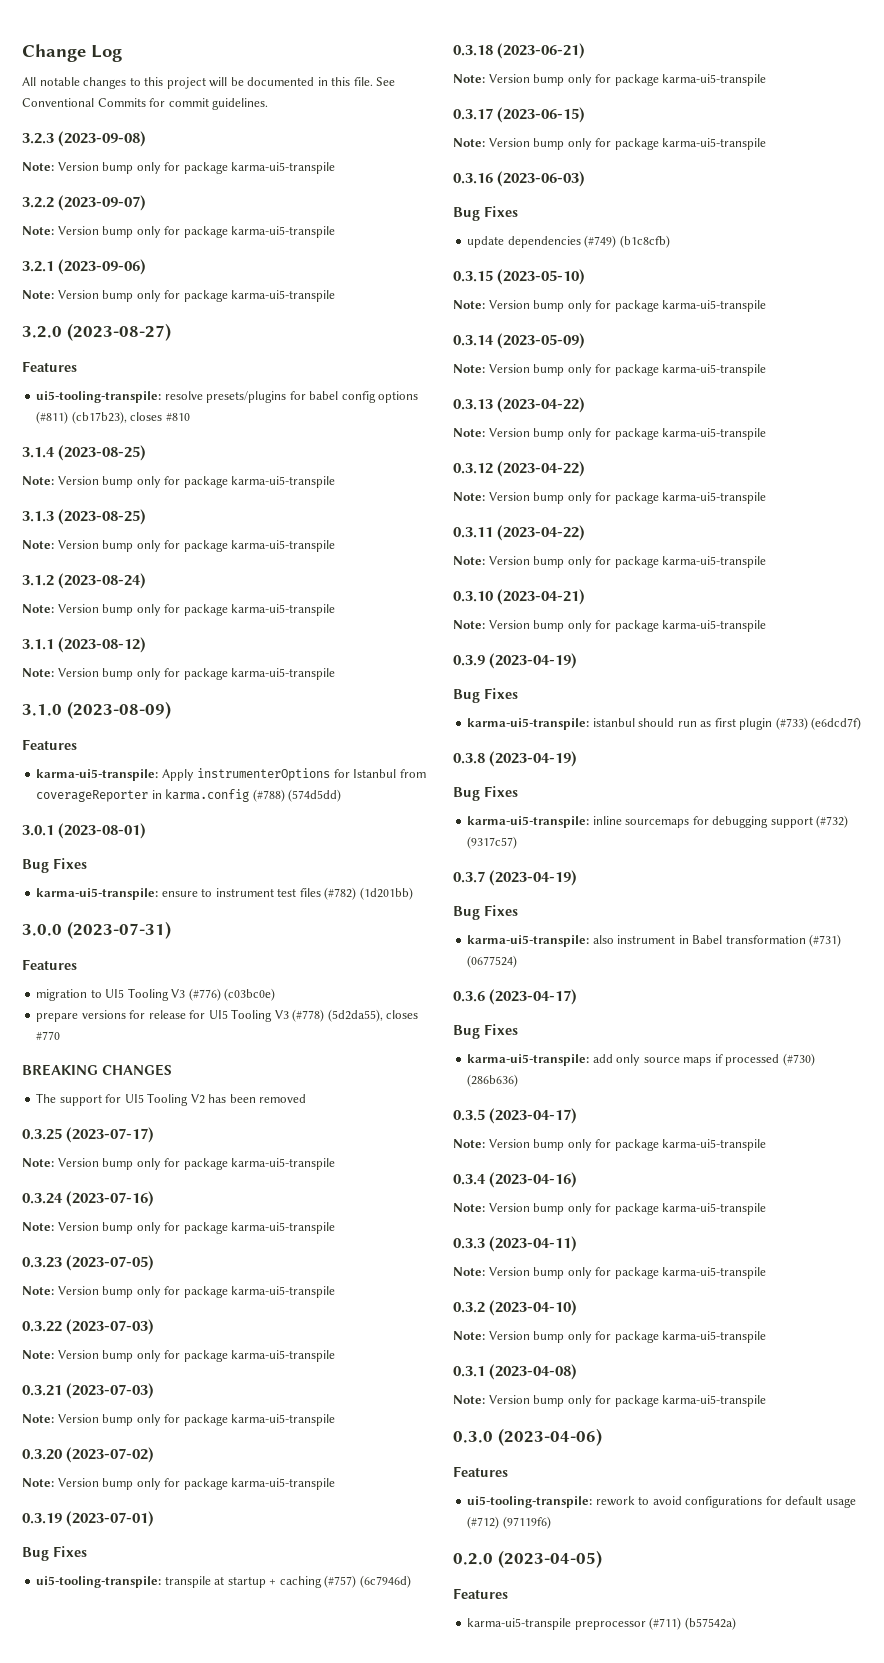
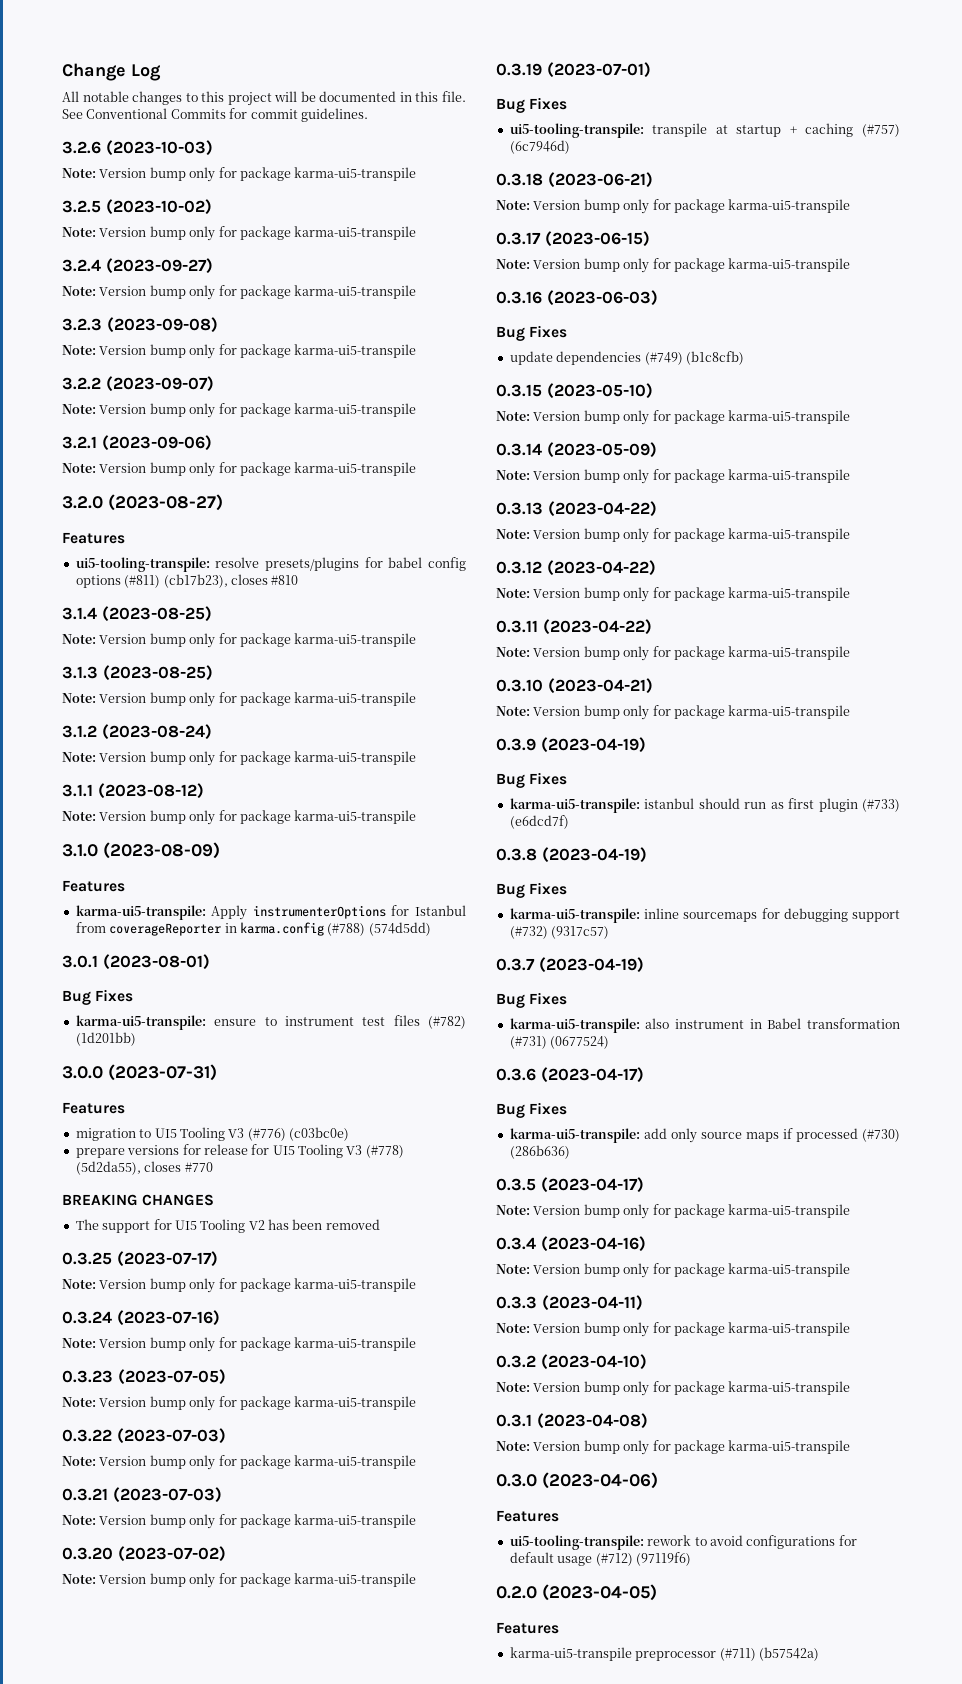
(269, 104) none -> [62,140,213,156] [62,167,417,182] [62,199,212,215] [62,226,417,241] [62,258,213,274] [62,285,417,300] // 3.2.6 (2023-10-03) // Note: Version bump only for package karma-ui5-transpile // 3.2.5 (2023-10-02) // Note: Version bump only for package karma-ui5-transpile // 3.2.4 (2023-09-27) // Note: Version bump only for package karma-ui5-transpile

